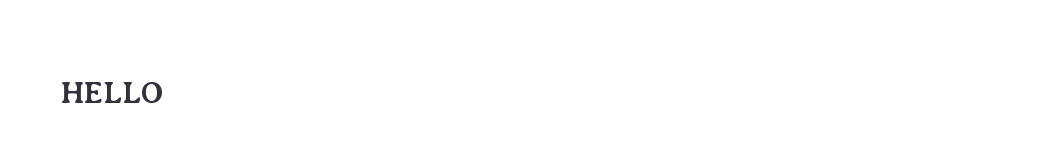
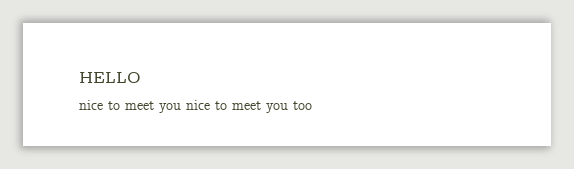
(163, 92) none -> [79,100,312,113] // nice to meet you nice to meet you too

